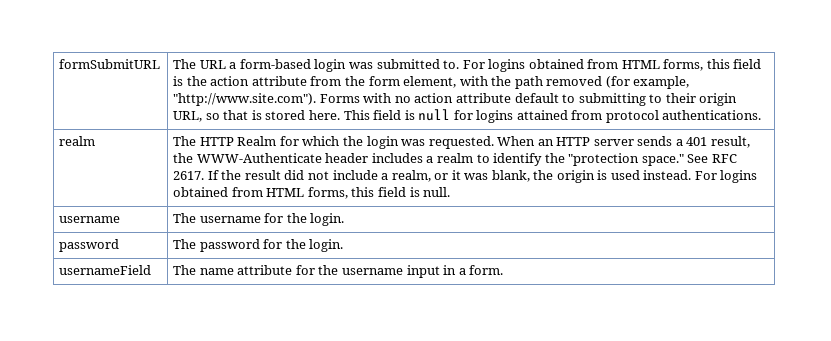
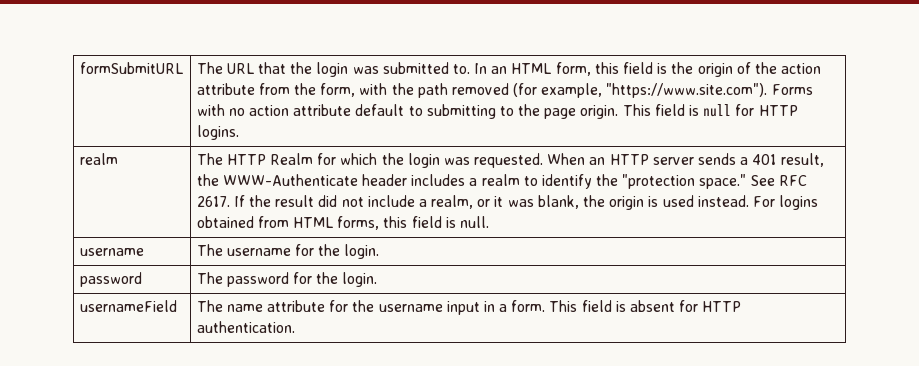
[229,59,311,69] a form-based -> [257,62,313,74] that the
[462,59,704,72] For logins obtained from HTML forms, -> [474,62,591,76] In an HTML form,
(207, 81) none -> [697,62,777,77] origin of the
[368,76,457,88] form element, -> [320,83,356,97] form,
[173,93,317,106] "http://www.site.com"). -> [606,83,768,98] "https://www.site.com").
[665,93,738,106] [173,110,340,122] their origin URL, so that is stored here. -> [518,104,619,119] the page origin.
[476,110,762,123] logins attained from protocol authentications. -> [758,105,798,116] [196,125,239,140] HTTP logins.
(504, 270) none -> [549,300,742,312] [196,321,295,333] This field is absent for HTTP authentication.

